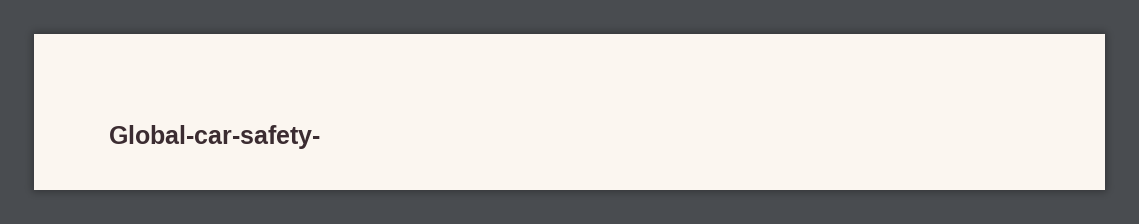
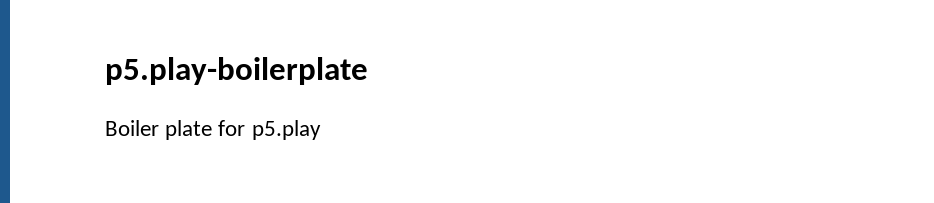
[109,125,320,149] Global-car-safety- -> [105,57,368,85] [105,120,321,140] p5.play-boilerplate // Boiler plate for p5.play

